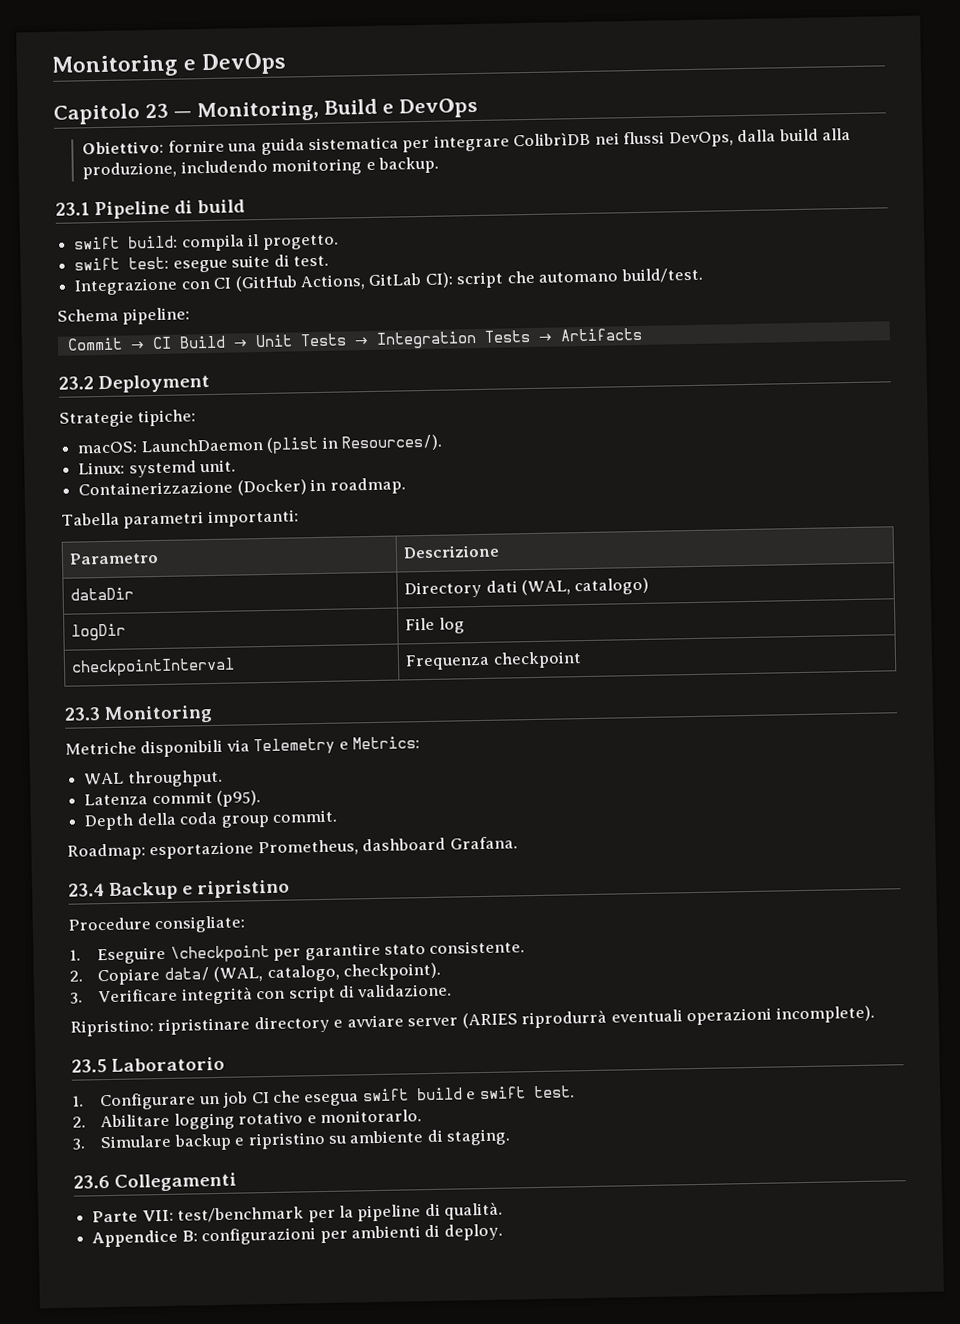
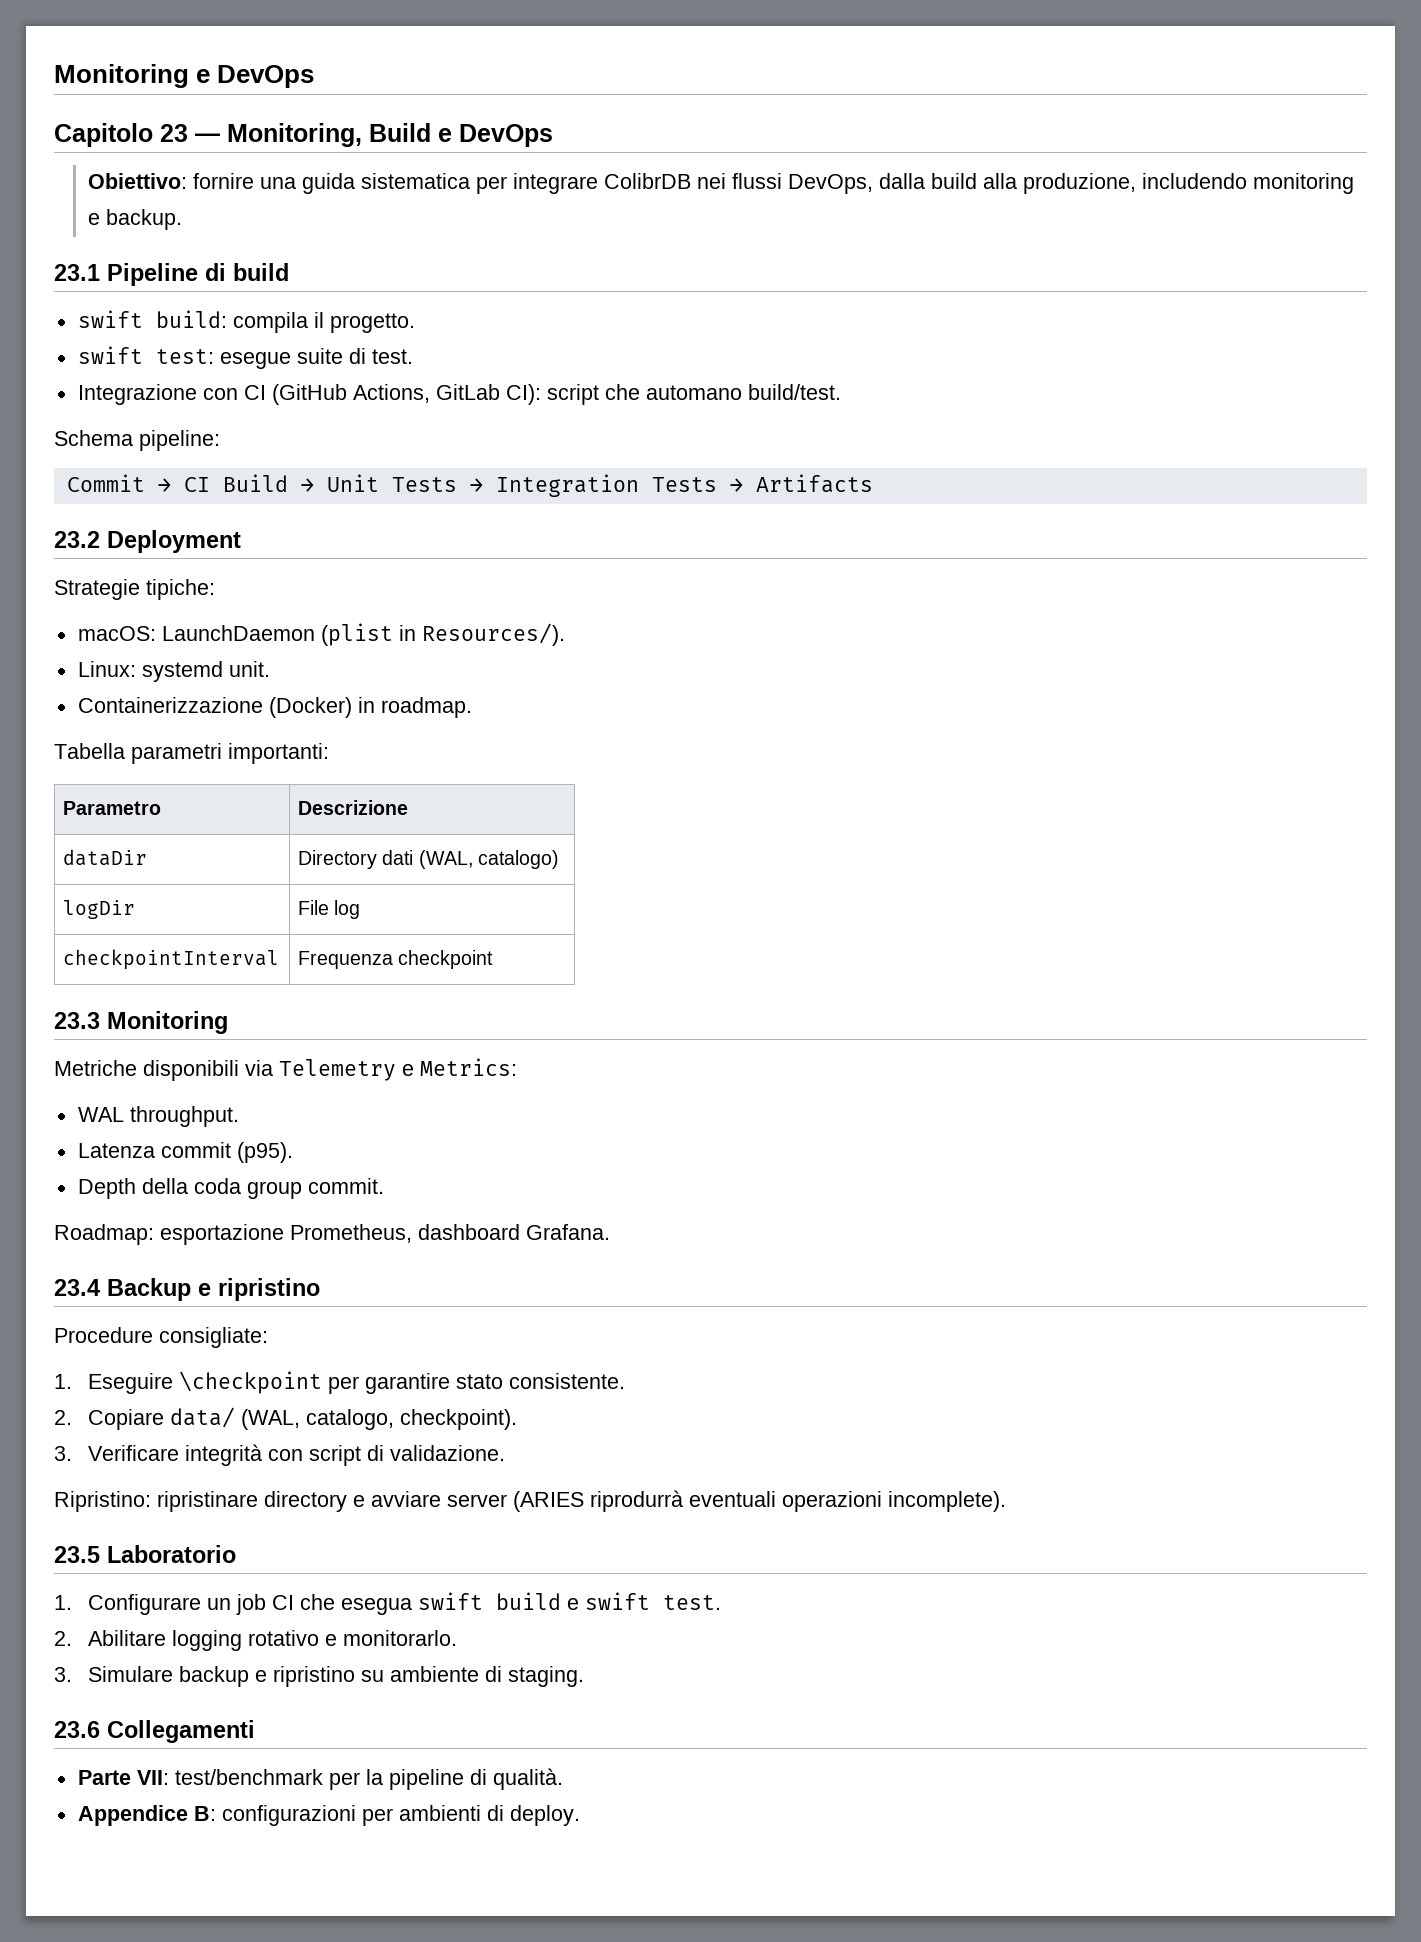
[513,131,592,147] ColibrìDB -> [603,173,691,189] ColibrDB

